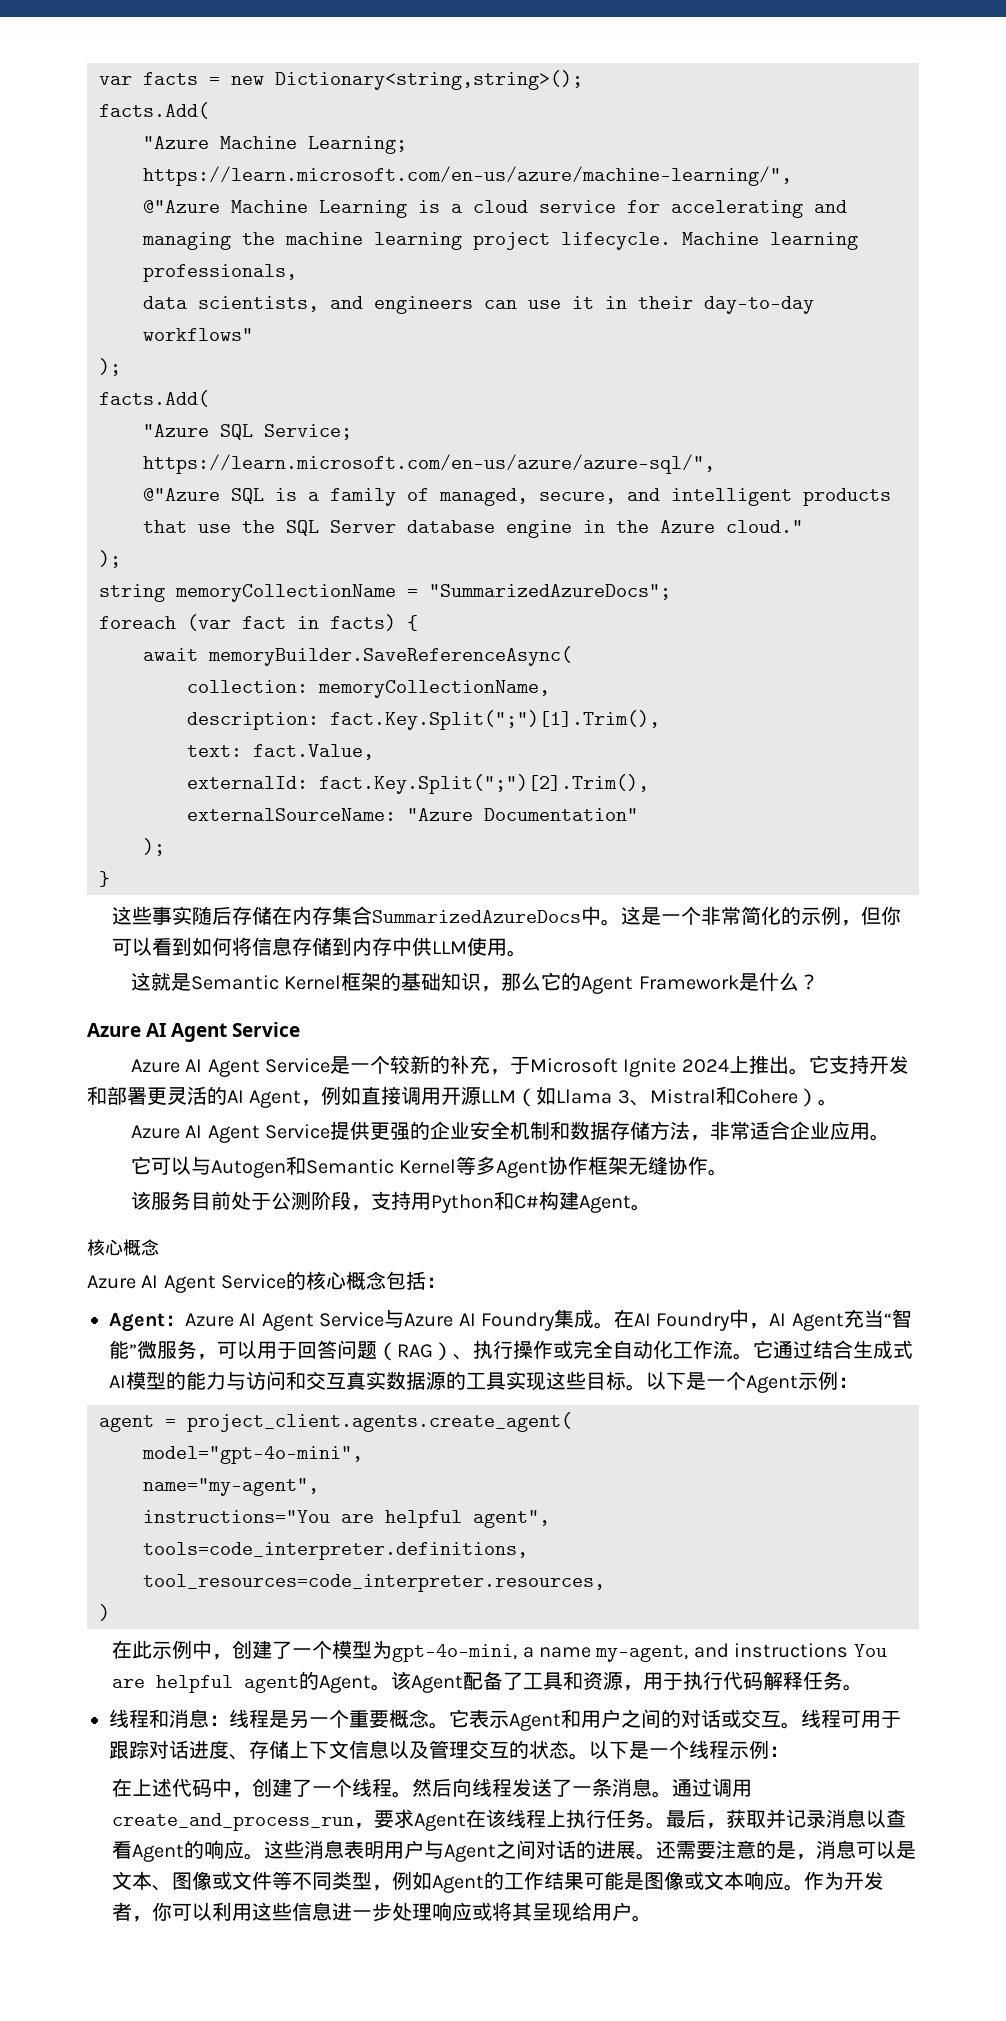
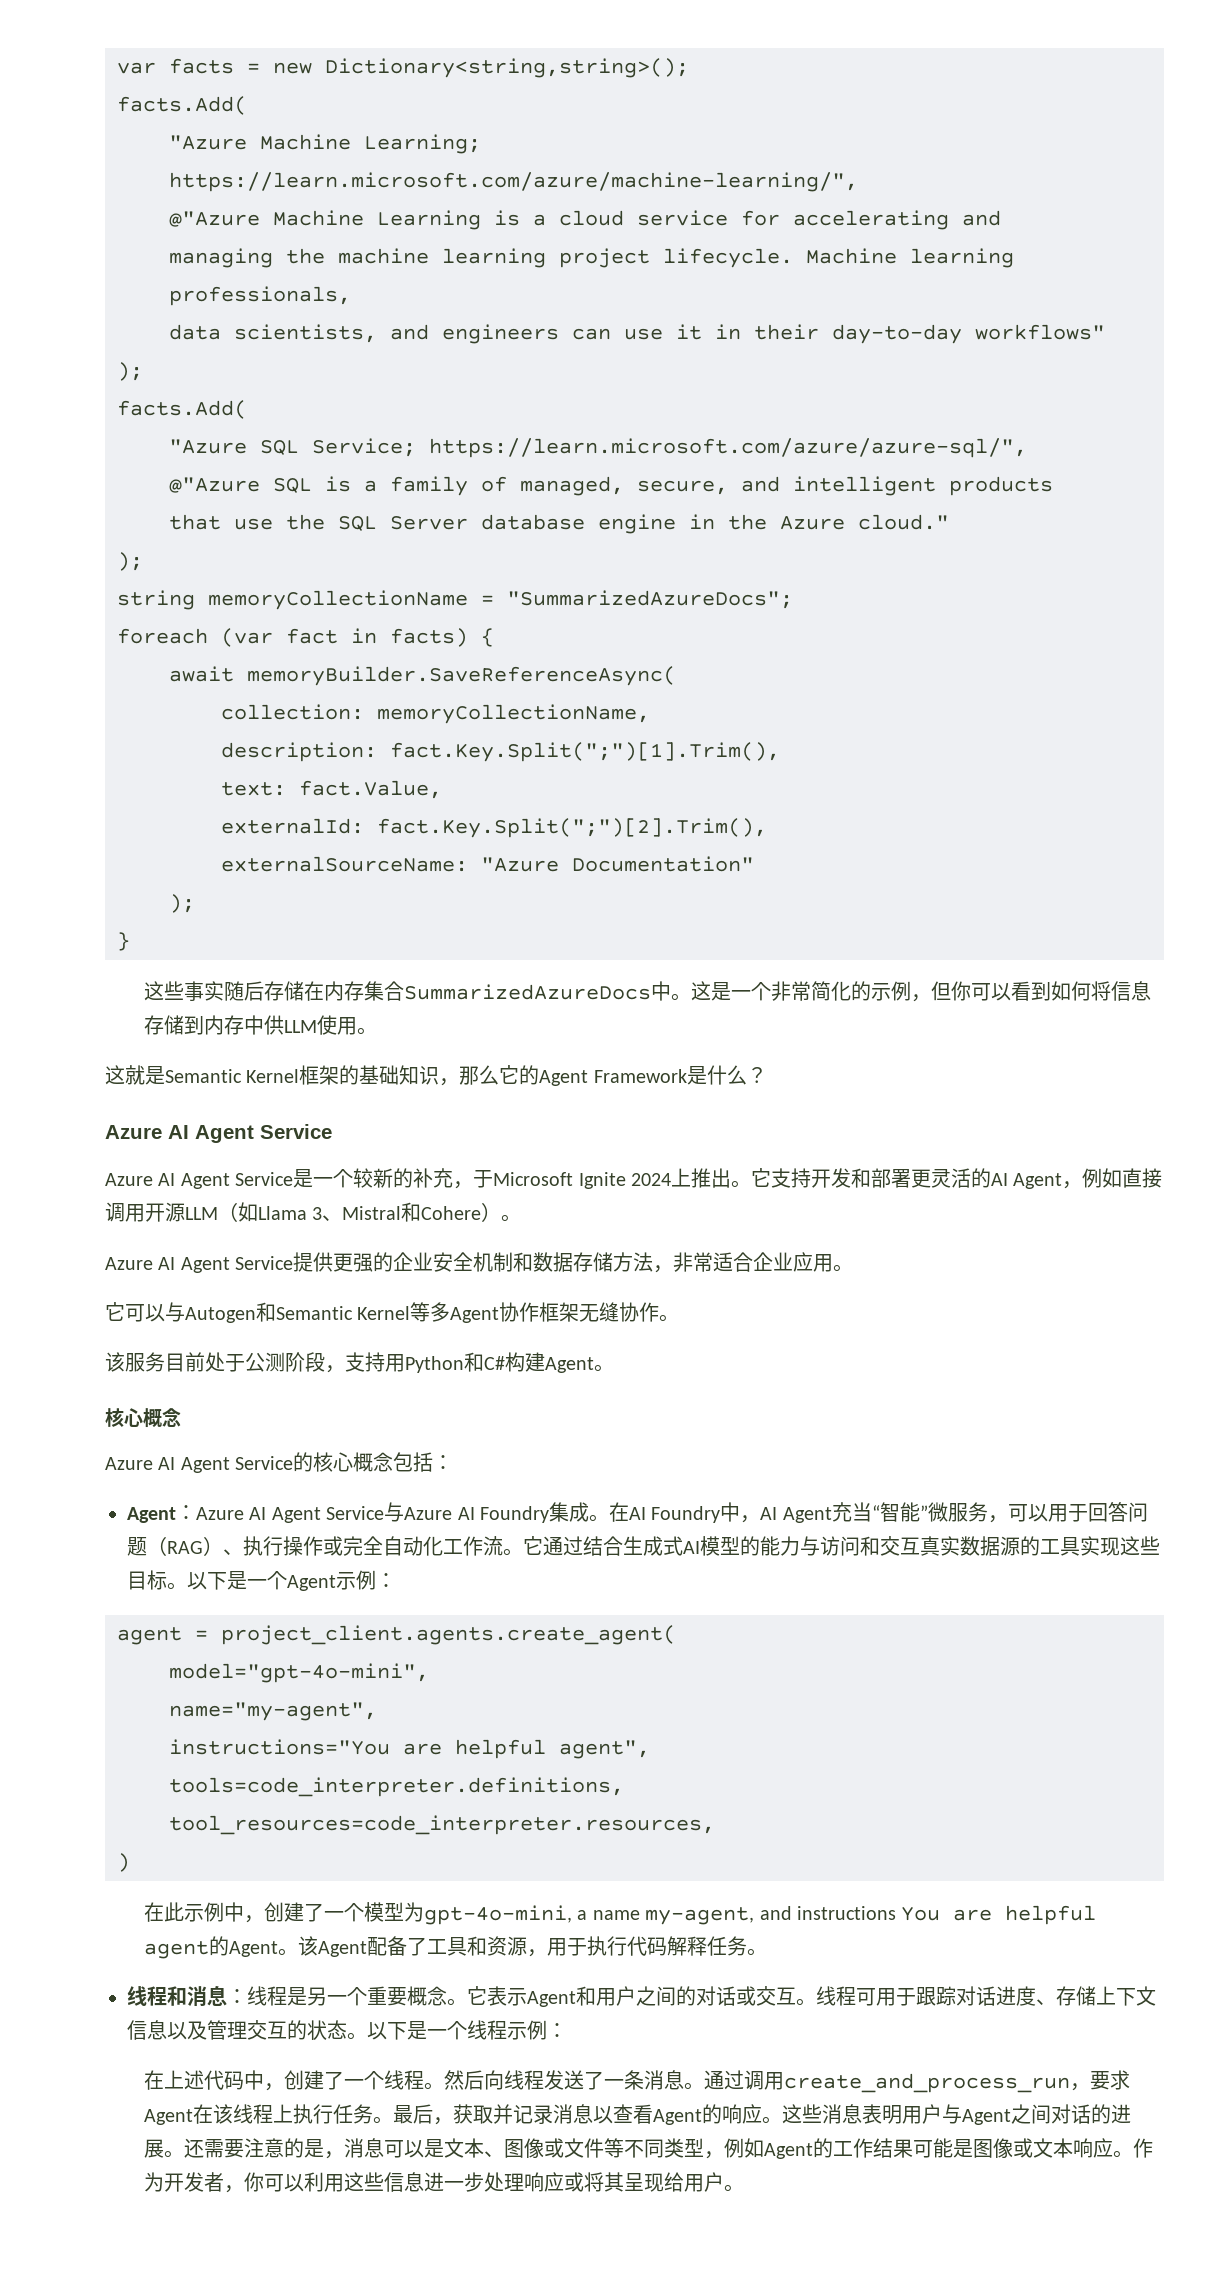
[143,166,792,186] https://learn.microsoft.com/en-us/azure/machine-learning/", -> [169,172,858,192] https://learn.microsoft.com/azure/machine-learning/",
[143,454,715,474] https://learn.microsoft.com/en-us/azure/azure-sql/", -> [429,438,1027,458] https://learn.microsoft.com/azure/azure-sql/",

